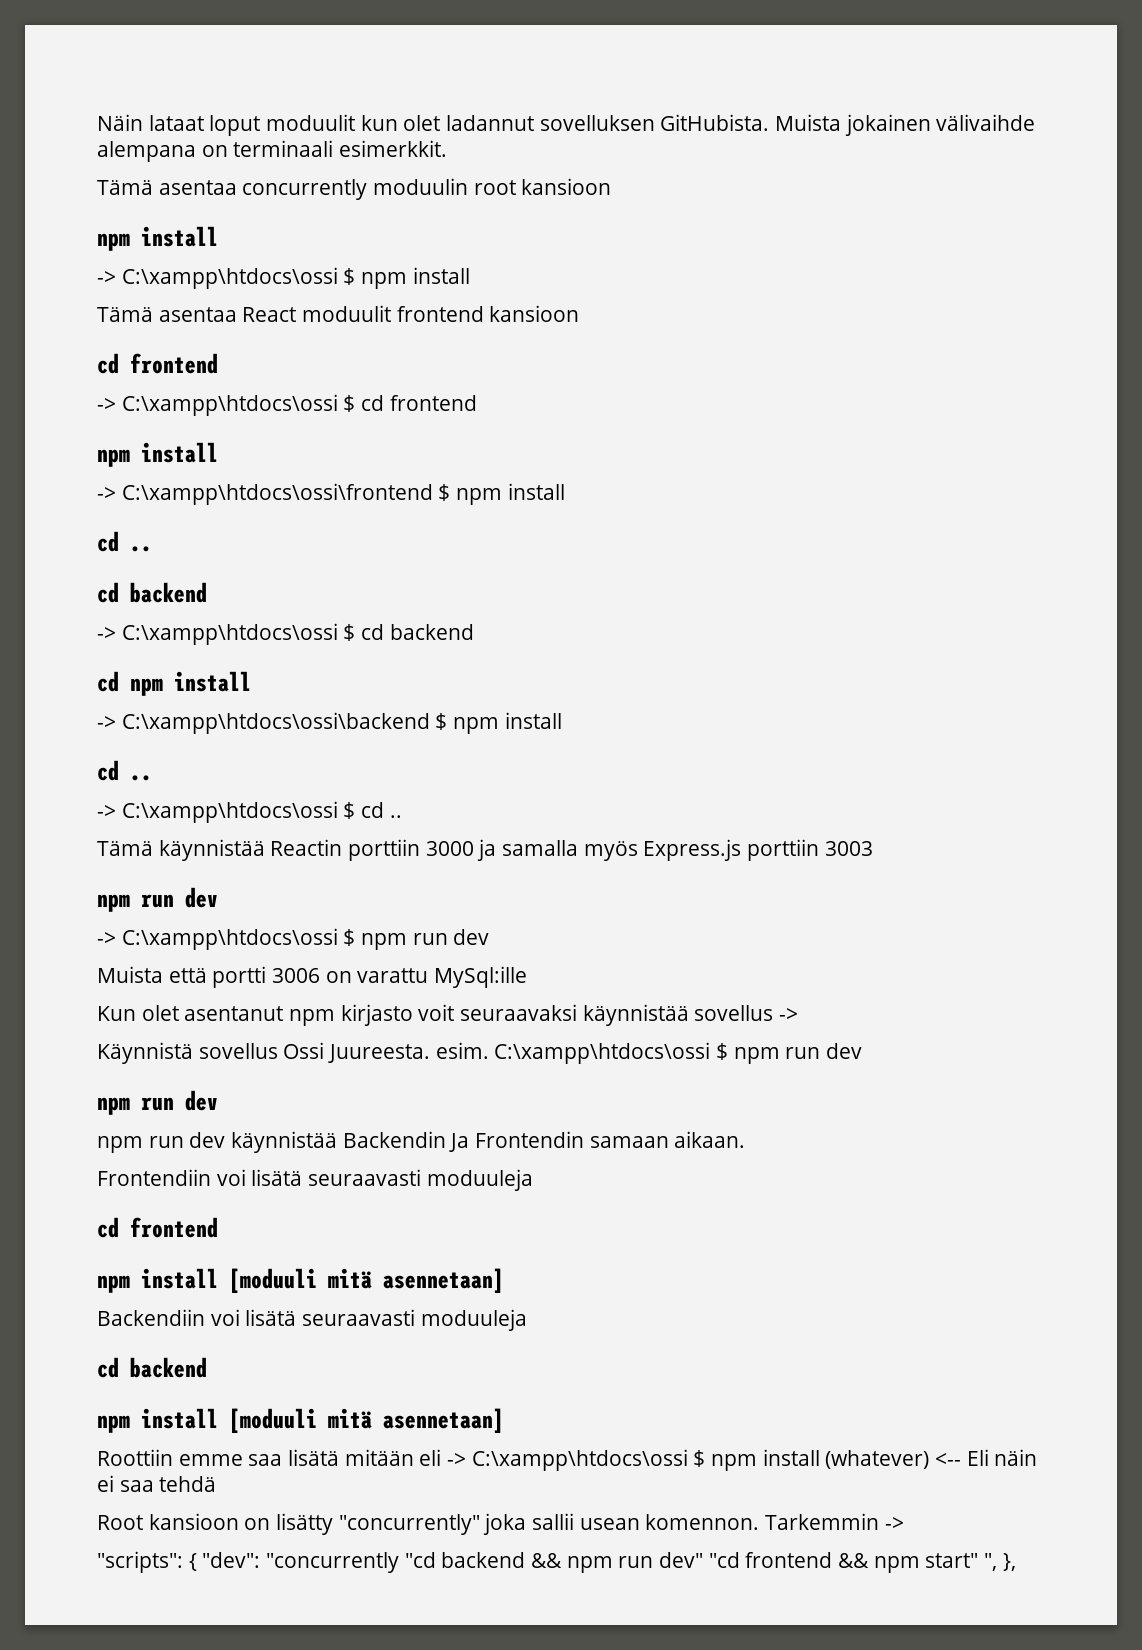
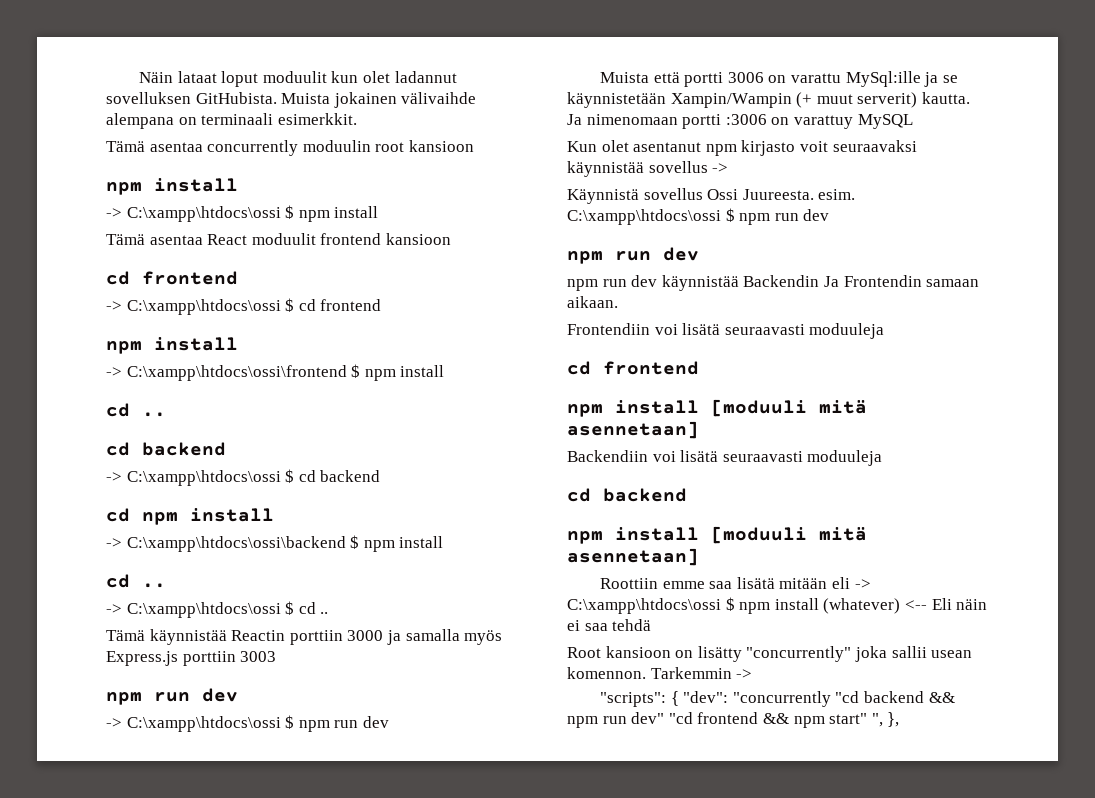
(528, 977) none -> [924,72,958,87] [567,92,970,108] [567,114,913,129] ja se käynnistetään Xampin/Wampin (+ muut serverit) kautta. Ja nimenomaan portti :3006 on varattuy MySQL

